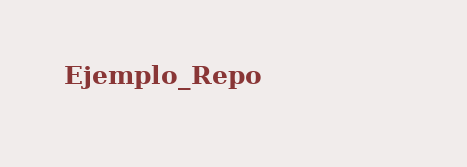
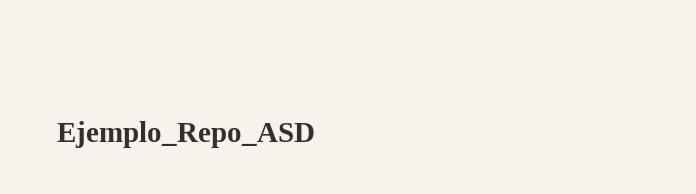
[64,65,262,90] Ejemplo_Repo -> [57,121,315,148] Ejemplo_Repo_ASD

